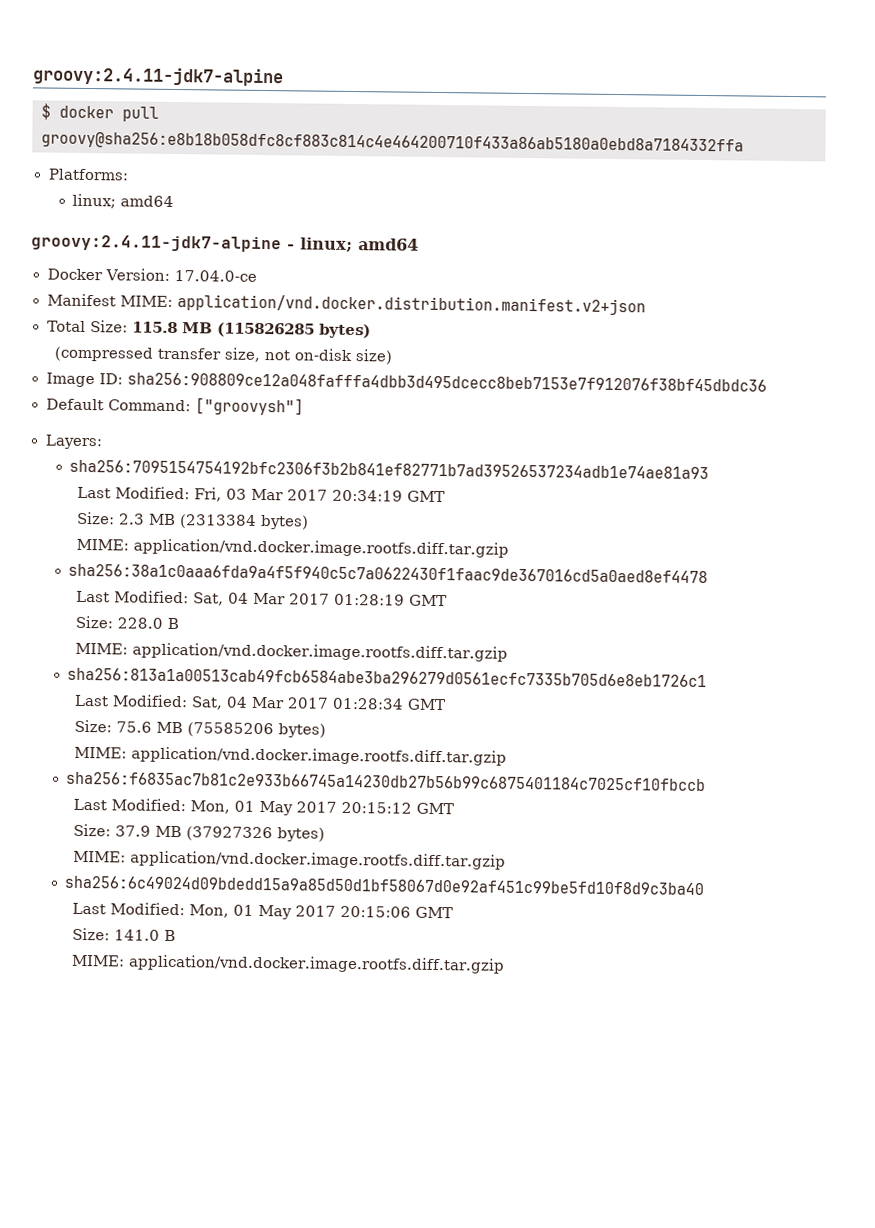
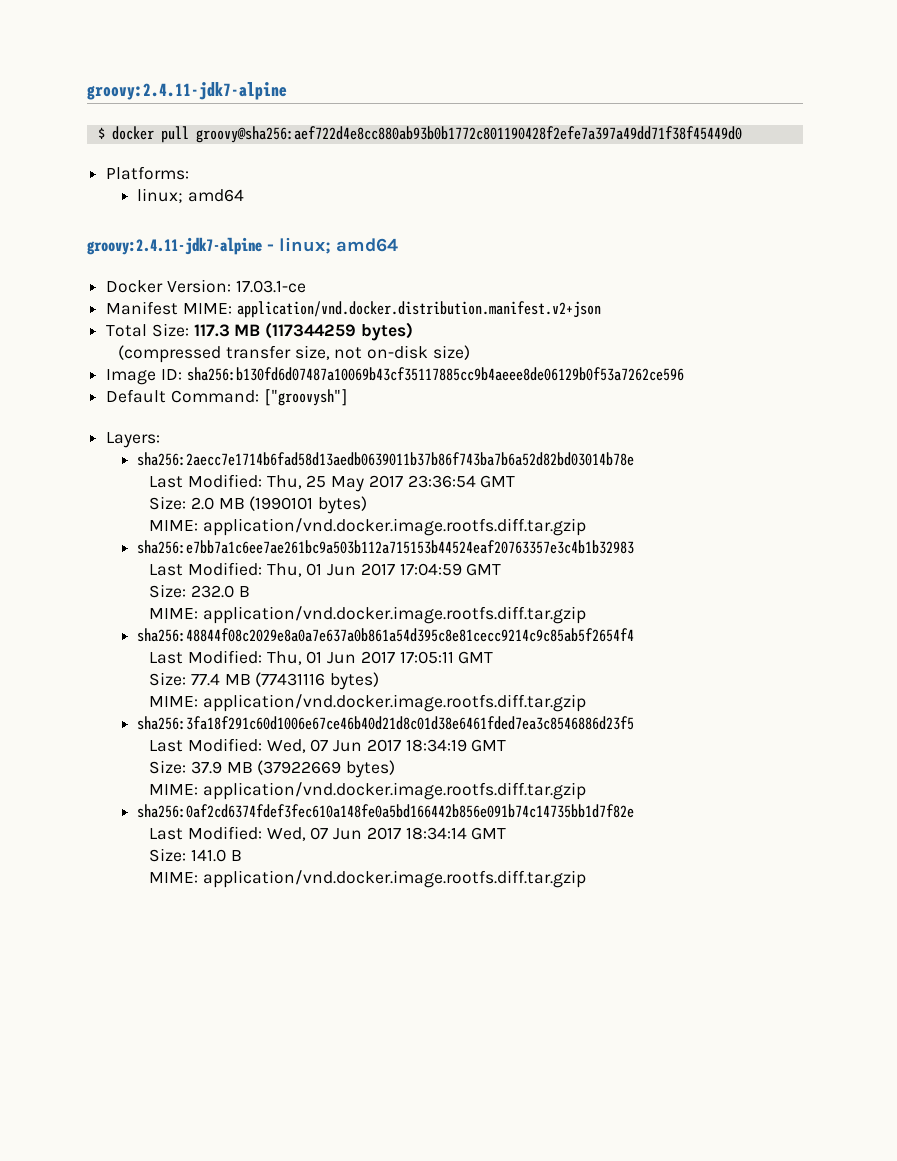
[41,131,744,155] groovy@sha256:e8b18b058dfc8cf883c814c4e464200710f433a86ab5180a0ebd8a7184332ffa -> [195,126,742,143] groovy@sha256:aef722d4e8cc880ab93b0b1772c801190428f2efe7a397a49dd71f38f45449d0
[174,269,258,282] 17.04.0-ce -> [235,280,306,293] 17.03.1-ce
[132,321,316,338] 115.8 MB (115826285 -> [193,322,357,339] 117.3 MB (117344259
[126,372,767,392] sha256:908809ce12a048fafffa4dbb3d495dcecc8beb7153e7f912076f38bf45dbdc36 -> [186,367,684,381] sha256:b130fd6d07487a10069b43cf35117885cc9b4aeee8de06129b0f53a7262ce596
[69,459,710,480] [77,486,446,503] [76,511,310,530] [76,538,510,558] [68,563,709,584] [76,590,448,607] [75,615,164,629] sha256:7095154754192bfc2306f3b2b841ef82771b7ad39526537234adb1e74ae81a93 // Last Modified: Fri, 03 Mar 2017 20:34:19 GMT // Size: 2.3 MB (2313384 bytes) // MIME: application/vnd.docker.image.rootfs.diff.tar.gzip // sha256:38a1c0aaa6fda9a4f5f940c5c7a0622430f1faac9de367016cd5a0aed8ef4478 // Last Modified: Sat, 04 Mar 2017 01:28:19 GMT // Size: 228.0 -> [137,452,635,466] [149,474,516,492] [149,496,368,514] [149,518,586,536] [137,540,635,554] [149,562,502,577] [149,584,234,598] sha256:2aecc7e1714b6fad58d13aedb0639011b37b86f743ba7b6a52d82bd03014b78e // Last Modified: Thu, 25 May 2017 23:36:54 GMT // Size: 2.0 MB (1990101 bytes) // MIME: application/vnd.docker.image.rootfs.diff.tar.gzip // sha256:e7bb7a1c6ee7ae261bc9a503b112a715153b44524eaf20763357e3c4b1b32983 // Last Modified: Thu, 01 Jun 2017 17:04:59 GMT // Size: 232.0
[67,667,708,688] [74,694,447,711] [74,719,327,738] [74,746,508,766] [66,771,707,792] [73,798,413,816] sha256:813a1a00513cab49fcb6584abe3ba296279d0561ecfc7335b705d6e8eb1726c1 // Last Modified: Sat, 04 Mar 2017 01:28:34 GMT // Size: 75.6 MB (75585206 bytes) // MIME: application/vnd.docker.image.rootfs.diff.tar.gzip // sha256:f6835ac7b81c2e933b66745a14230db27b56b99c6875401184c7025cf10fbccb // Last Modified: Mon, 01 May 2017 20:15:12 -> [137,628,635,642] [149,650,494,665] [149,672,380,690] [149,694,586,712] [137,716,635,730] [149,738,467,753] sha256:48844f08c2029e8a0a7e637a0b861a54d395c8e81cecc9214c9c85ab5f2654f4 // Last Modified: Thu, 01 Jun 2017 17:05:11 GMT // Size: 77.4 MB (77431116 bytes) // MIME: application/vnd.docker.image.rootfs.diff.tar.gzip // sha256:3fa18f291c60d1006e67ce46b40d21d8c01d38e6461fded7ea3c8546886d23f5 // Last Modified: Wed, 07 Jun 2017 18:34:19
[186,826,326,842] [73,850,507,870] [64,875,705,896] [72,902,412,920] (37927326 bytes) // MIME: application/vnd.docker.image.rootfs.diff.tar.gzip // sha256:6c49024d09bdedd15a9a85d50d1bf58067d0e92af451c99be5fd10f8d9c3ba40 // Last Modified: Mon, 01 May 2017 20:15:06 -> [257,760,396,778] [149,782,586,800] [137,804,635,818] [149,826,467,841] (37922669 bytes) // MIME: application/vnd.docker.image.rootfs.diff.tar.gzip // sha256:0af2cd6374fdef3fec610a148fe0a5bd166442b856e091b74c14735bb1d7f82e // Last Modified: Wed, 07 Jun 2017 18:34:14

